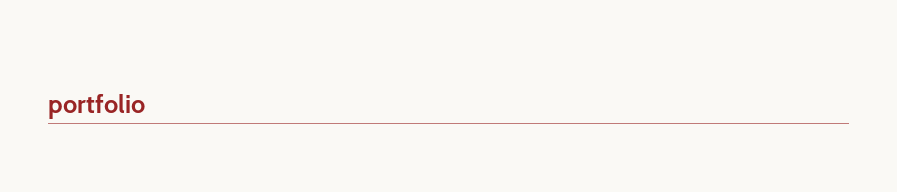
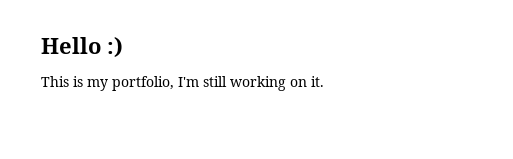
[48,94,145,119] portfolio -> [41,37,123,58] [41,76,324,91] Hello :) // This is my portfolio, I'm still working on it.

